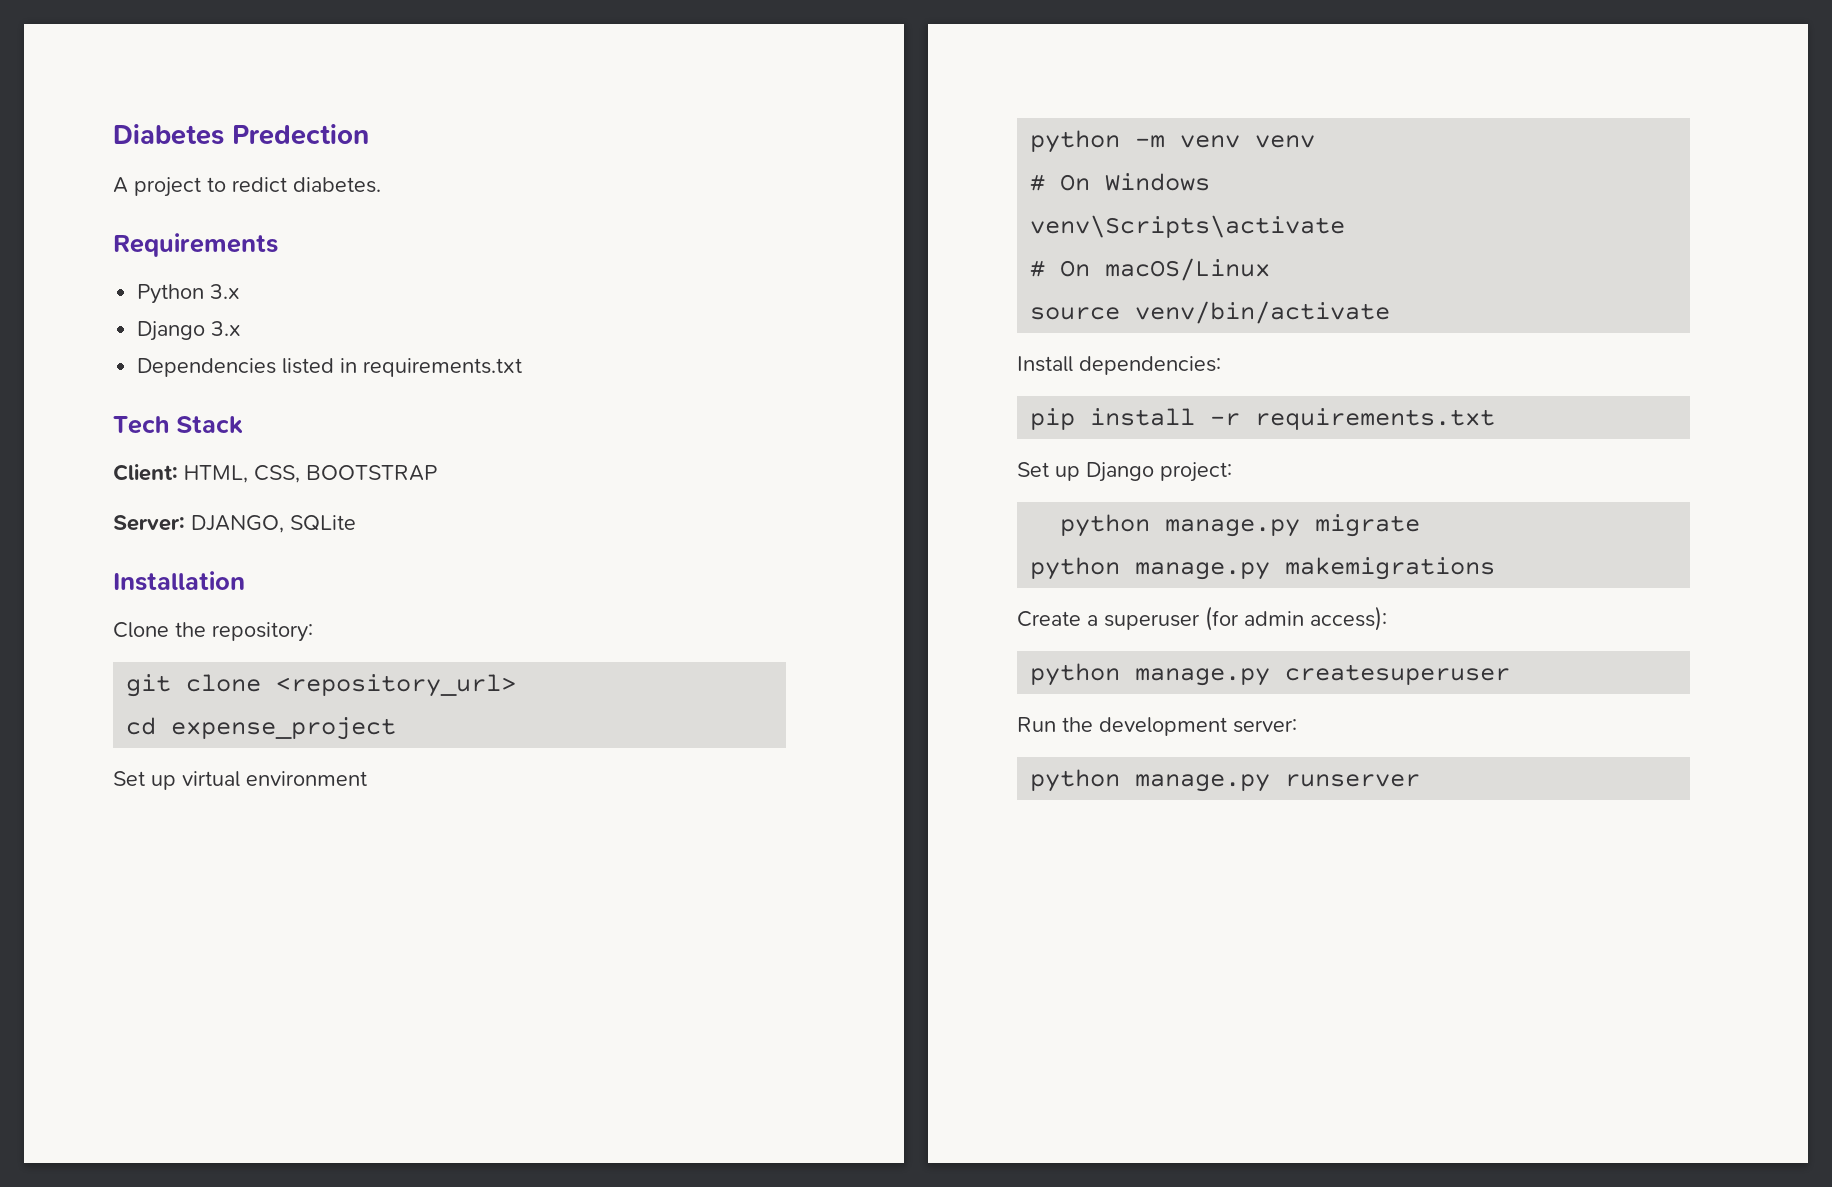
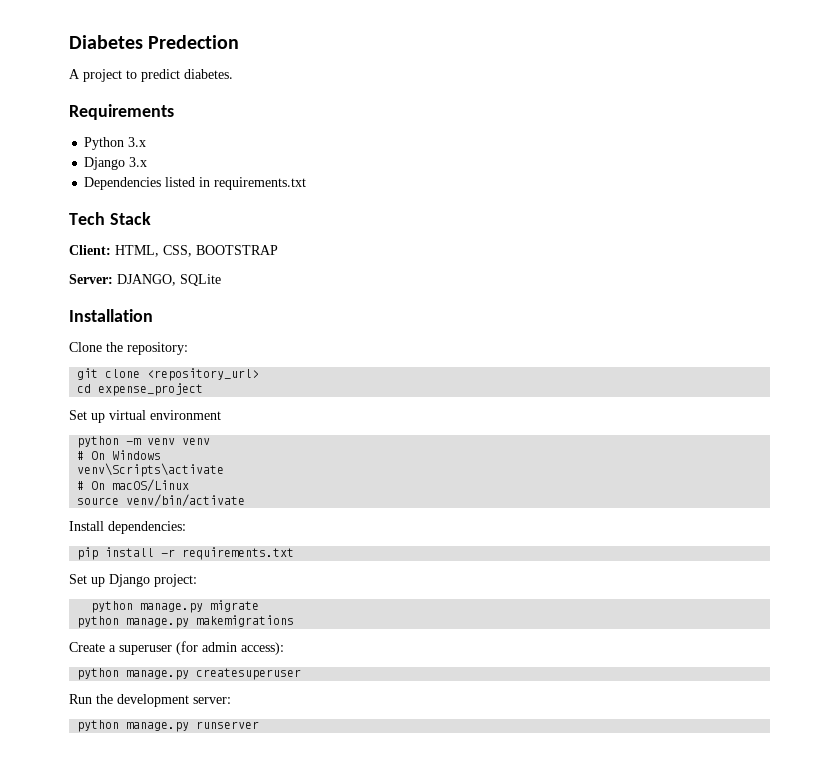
[232,177,287,192] redict -> [141,69,180,82] predict

